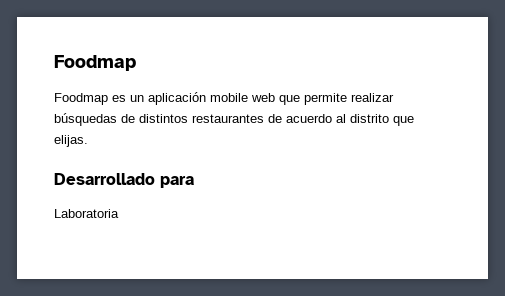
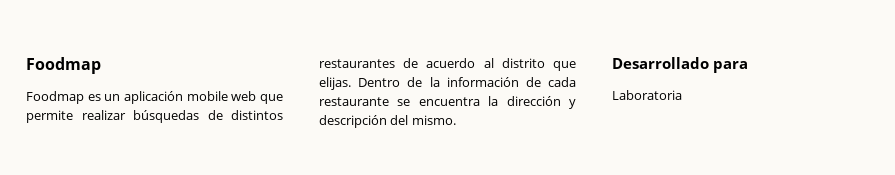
(88, 141) none -> [358,77,576,87] [319,96,576,109] [319,115,456,128] Dentro de la información de cada restaurante se encuentra la dirección y descripción del mismo.

